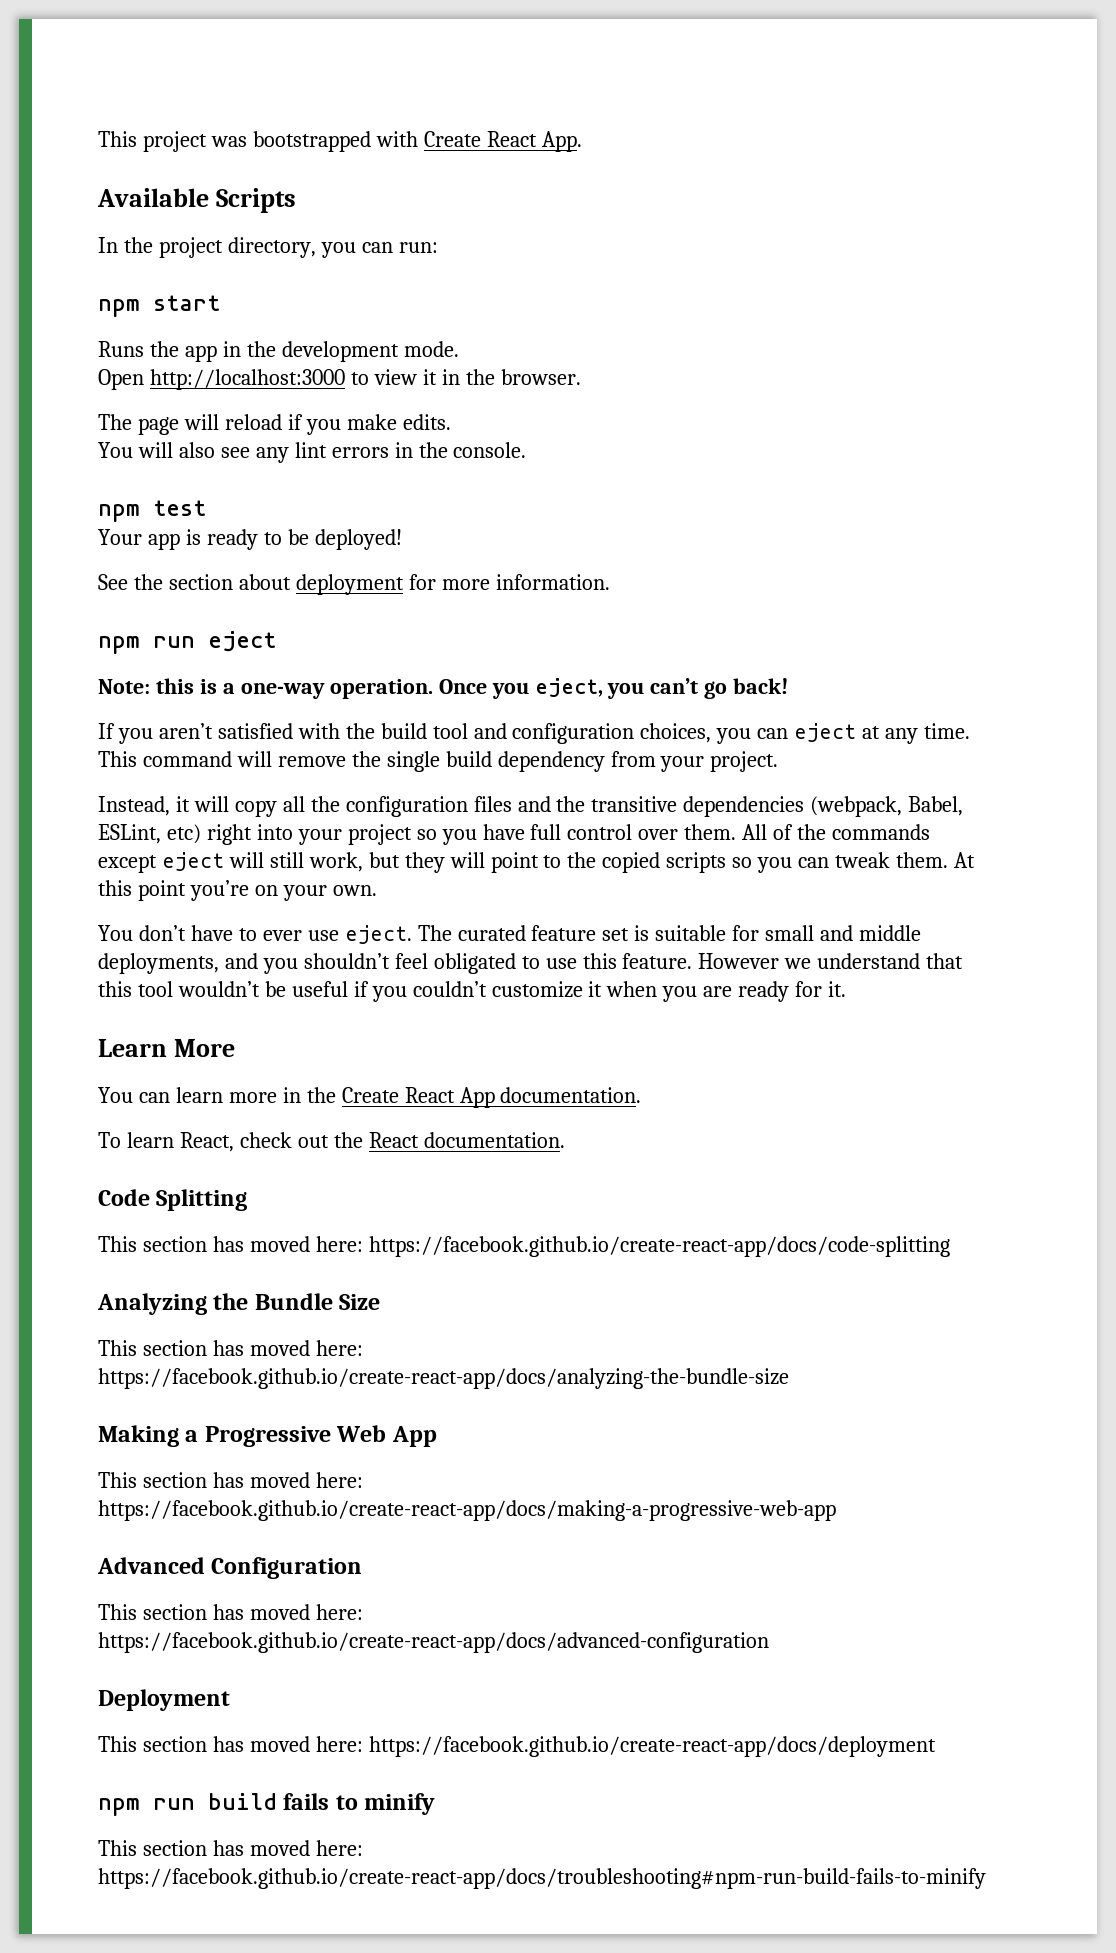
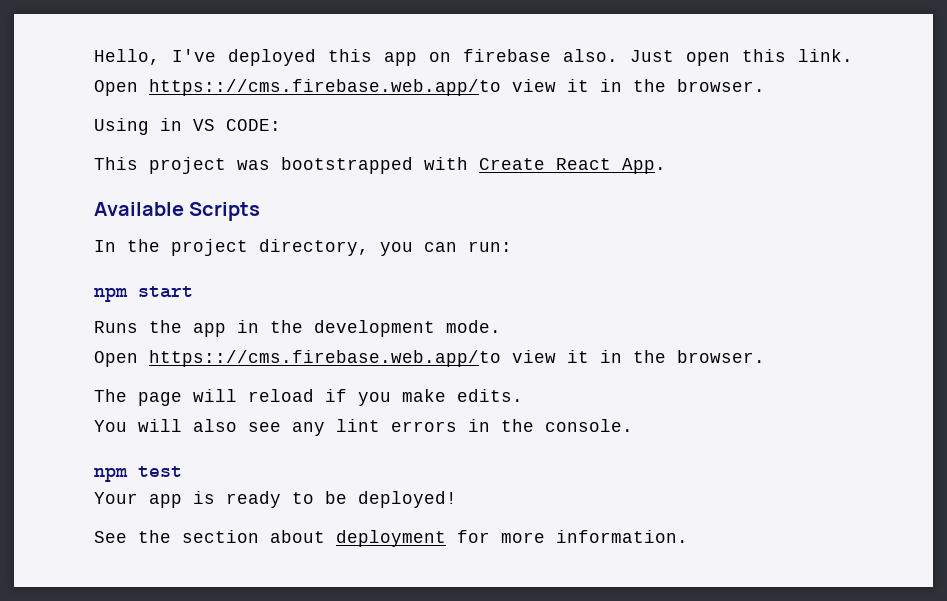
(98, 139) none -> [94,49,853,66] [94,79,765,96] [94,118,281,135] Hello, I've deployed this app on firebase also. Just open this link. Open https:://cms.firebase.web.app/to view it in the browser. // Using in VS CODE: //
[149,369,369,390] http://localhost:3000 to -> [149,350,501,367] https:://cms.firebase.web.app/to
[98,631,276,654] [98,678,789,699] [98,723,971,744] [98,751,779,772] [98,796,964,817] [98,824,931,845] [98,852,975,873] [98,880,377,901] [98,925,922,944] [98,953,964,974] [98,981,847,1002] [98,1039,235,1057] [98,1087,642,1108] [98,1132,565,1152] [98,1189,248,1211] [98,1236,950,1257] [97,1293,381,1315] [98,1340,363,1356] [98,1368,789,1389] [98,1425,437,1447] [98,1472,363,1488] [98,1500,836,1521] [97,1557,363,1579] [98,1604,363,1620] [98,1632,769,1653] [98,1689,230,1711] [98,1736,936,1757] [98,1793,436,1816] [98,1840,363,1856] [98,1868,986,1889] // npm run eject // Note: this is a one-way operation. Once you eject, you can’t go back! // If you aren’t satisfied with the build tool and configuration choices, you can eject at any time. This command will remove the single build dependency from your project. // Instead, it will copy all the configuration files and the transitive dependencies (webpack, Babel, ESLint, etc) right into your project so you have full control over them. All of the commands except eject will still work, but they will point to the copied scripts so you can tweak them. At this point you’re on your own. // You don’t have to ever use eject. The curated feature set is suitable for small and middle deployments, and you shouldn’t feel obligated to use this feature. However we understand that this tool wouldn’t be useful if you couldn’t customize it when you are ready for it. // Learn More // You can learn more in the Create React App documentation. // To learn React, check out the React documentation. // Code Splitting // This section has moved here: https://facebook.github.io/create-react-app/docs/code-splitting // Analyzing the Bundle Size // This section has moved here: https://facebook.github.io/create-react-app/docs/analyzing-the-bundle-size // Making a Progressive Web App // This section has moved here: https://facebook.github.io/create-react-app/docs/making-a-progressive-web-app // Advanced Configuration // This section has moved here: https://facebook.github.io/create-react-app/docs/advanced-configuration // Deployment // This section has moved here: https://facebook.github.io/create-react-app/docs/deployment // npm run build fails to minify // This section has moved here: https://facebook.github.io/create-react-app/docs/troubleshooting#npm-run-build-fails-to-minify -> (688, 536) none

